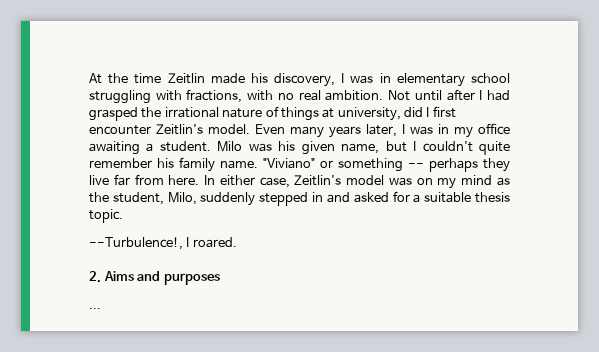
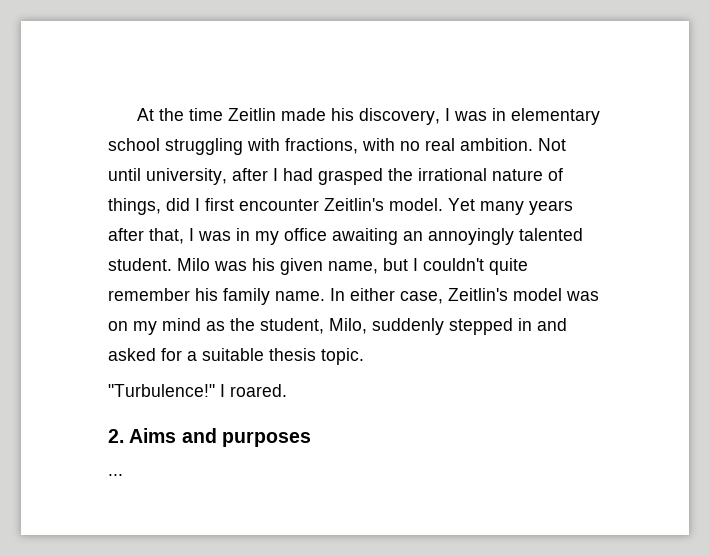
(442, 95) none -> [146,168,227,185] university,
[280,107,401,121] things at university, -> [108,198,161,215] things,
[255,124,285,134] Even -> [448,198,475,211] Yet
[366,124,397,137] later, -> [108,228,184,244] after that,
[146,143,154,152] a -> [403,228,583,245] an annoyingly talented
[263,158,510,172] [89,174,200,186] "Viviano" or something -- perhaps they live far from here. -> (325, 296) none
[89,237,183,250] --Turbulence!, -> [108,384,215,397] "Turbulence!"

